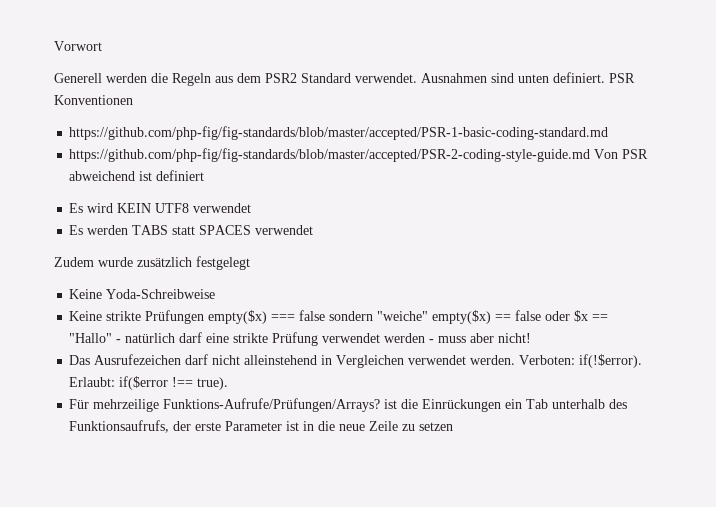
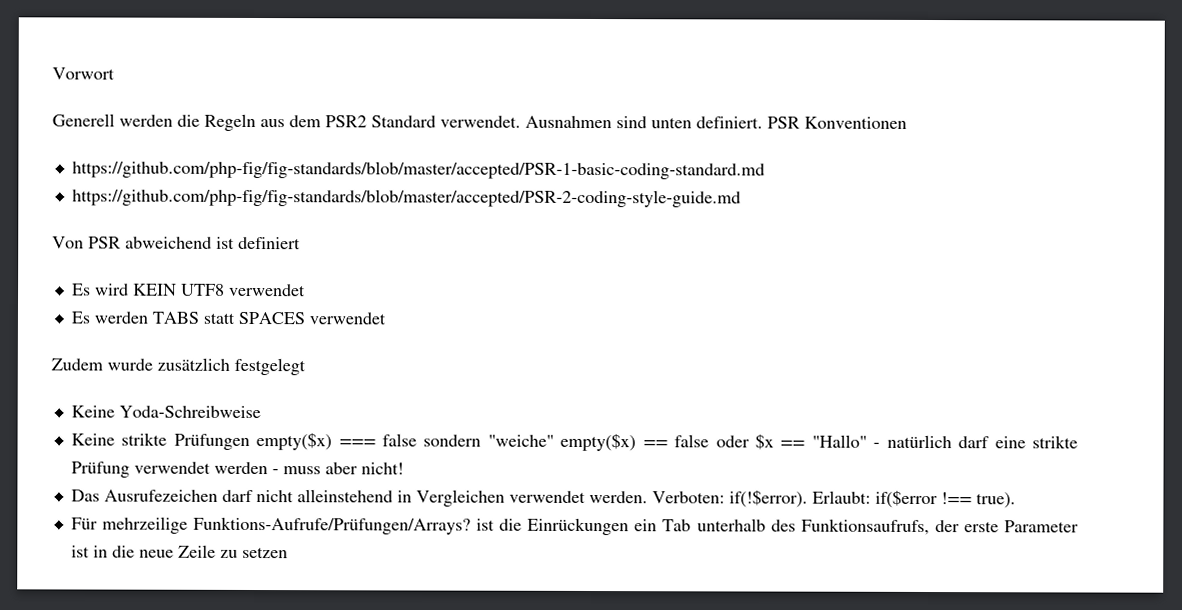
(591, 155) none -> (741, 198) //

